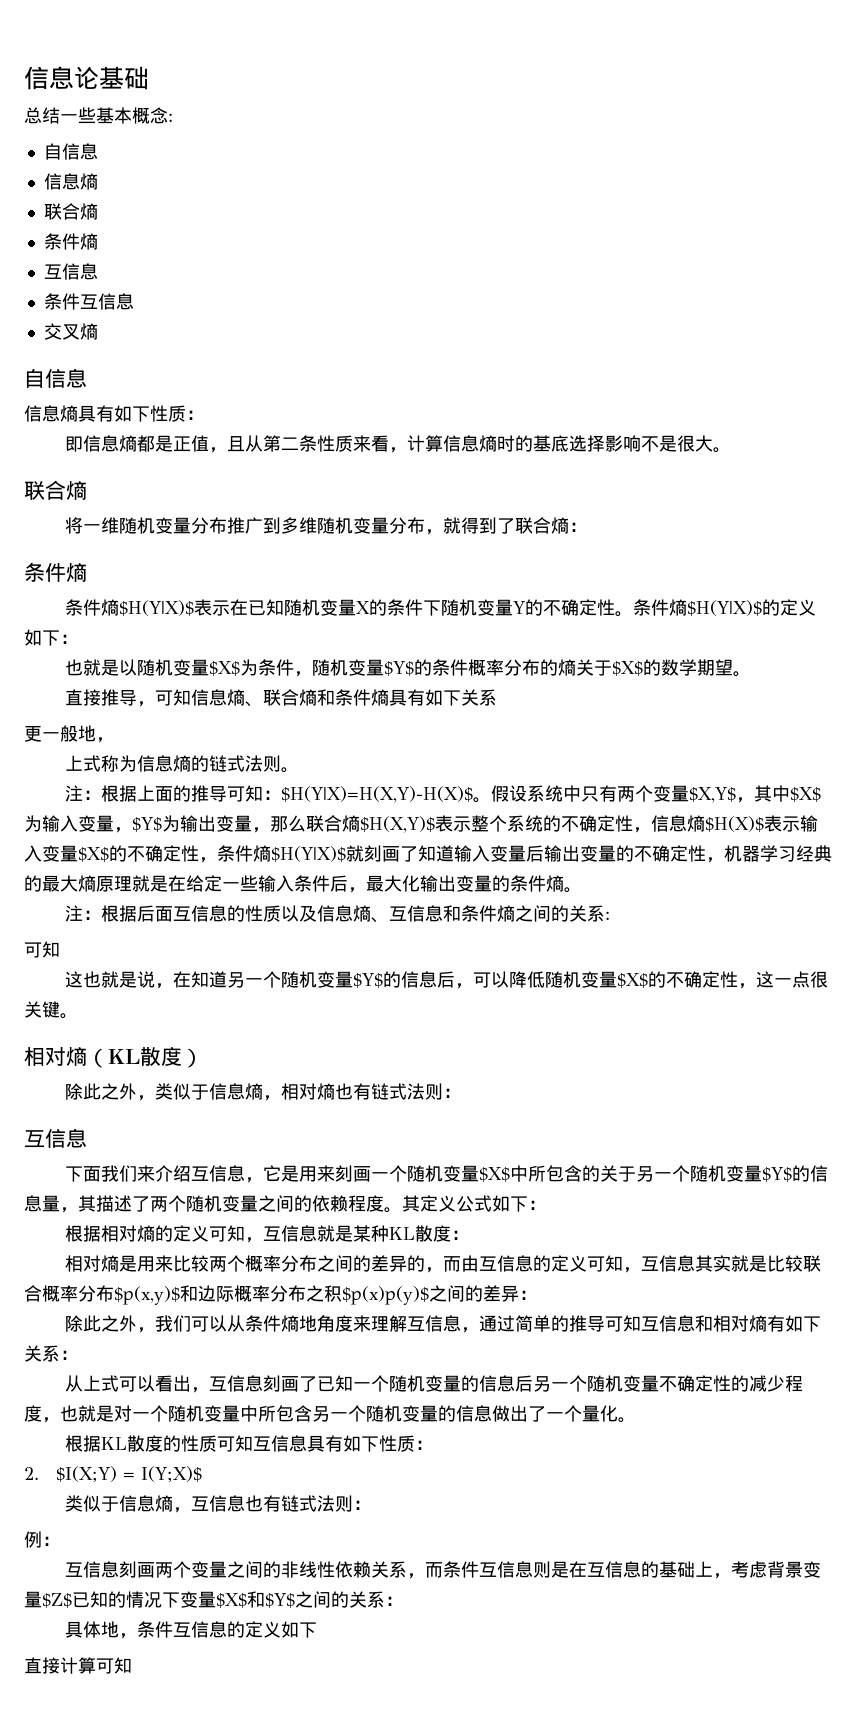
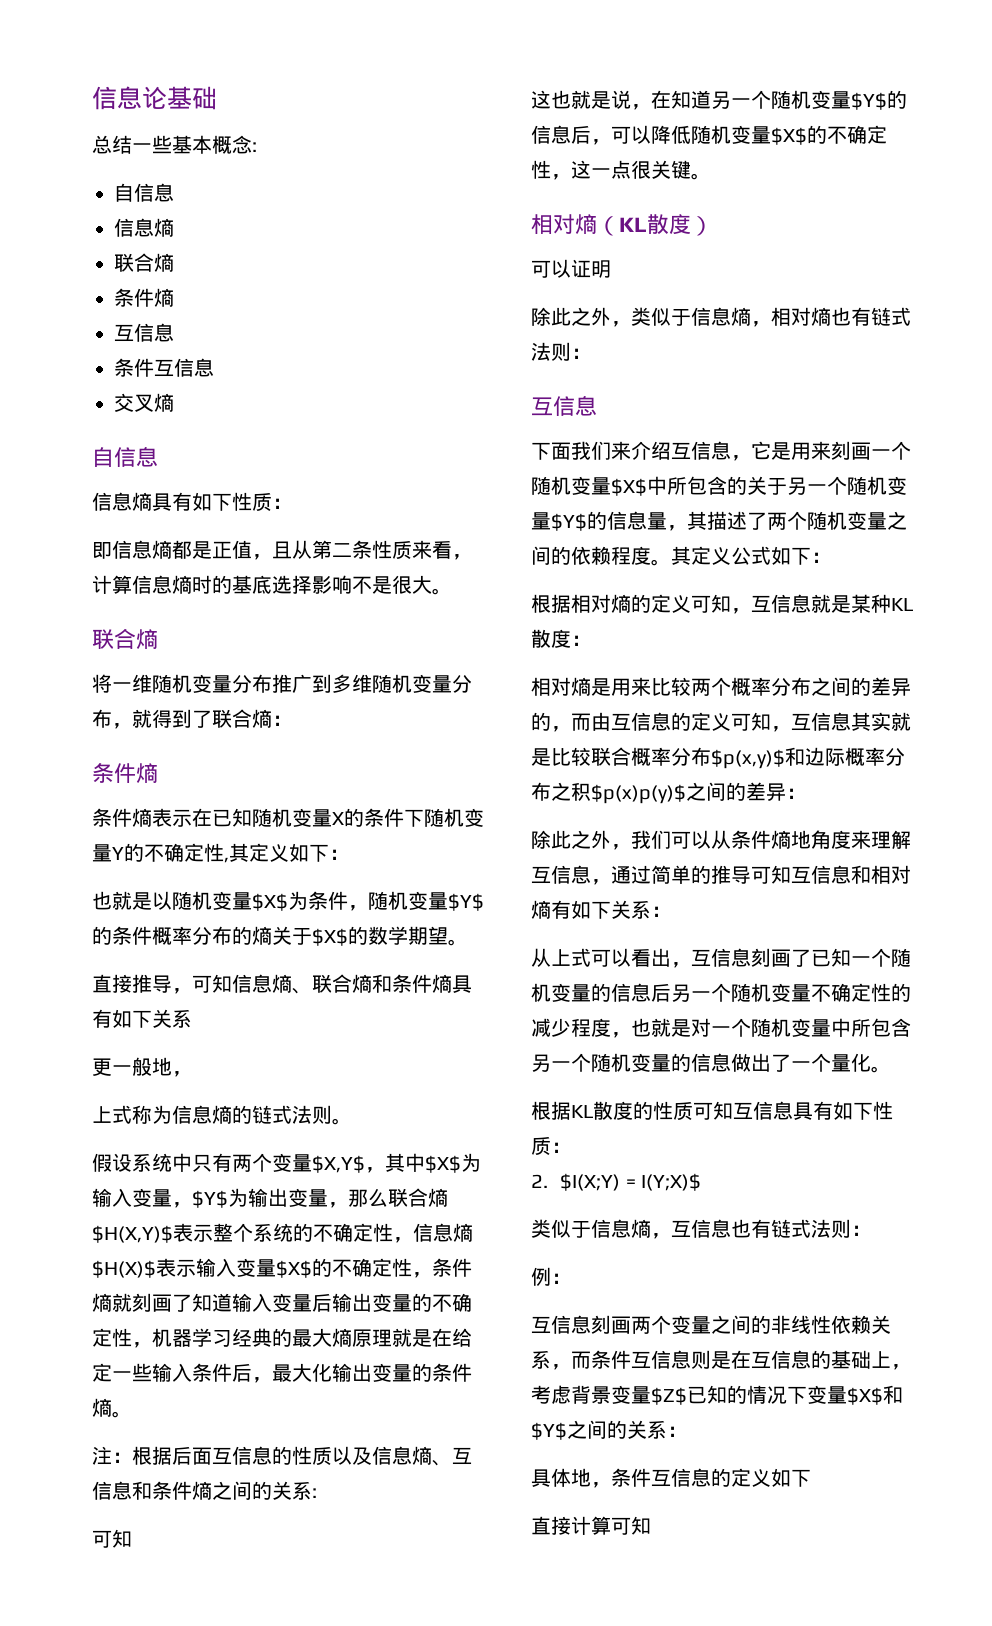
[119,600,195,616] $H(Y|X)$ -> (152, 817) none
[615,599,781,617] 。条件熵$H(Y|X)$的 -> [224,843,249,863] ,其
[65,785,492,803] 注：根据上面的推导可知：$H(Y|X)=H(X,Y)-H(X)$。 -> (352, 1121) none
[271,846,346,862] $H(Y|X)$ -> (112, 1302) none
(203, 1058) none -> [531,259,611,278] // 可以证明

